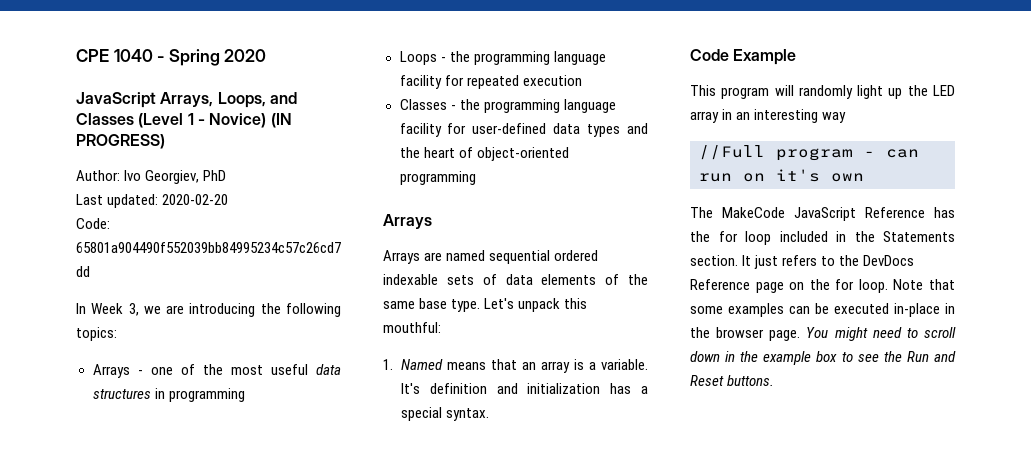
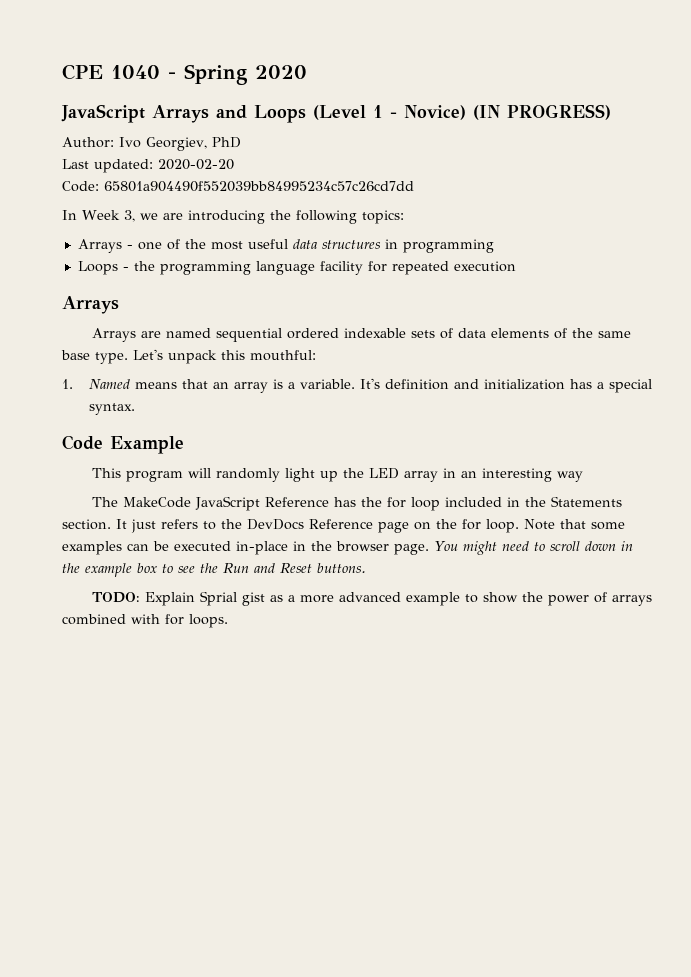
[160,92,297,108] [76,113,134,125] Arrays, Loops, and Classes -> [152,105,306,123] Arrays and Loops
[399,99,616,113] [399,123,648,137] [399,147,569,161] [399,171,476,185] // Classes - the programming language facility for user-defined data types and the heart of object-oriented programming -> (516, 266) none
[699,145,919,161] [699,169,864,182] // //Full program - can run on it's own -> (583, 476) none
(775, 380) none -> [91,591,652,606] [62,614,228,628] // TODO: Explain Sprial gist as a more advanced example to show the power of arrays combined with for loops.

